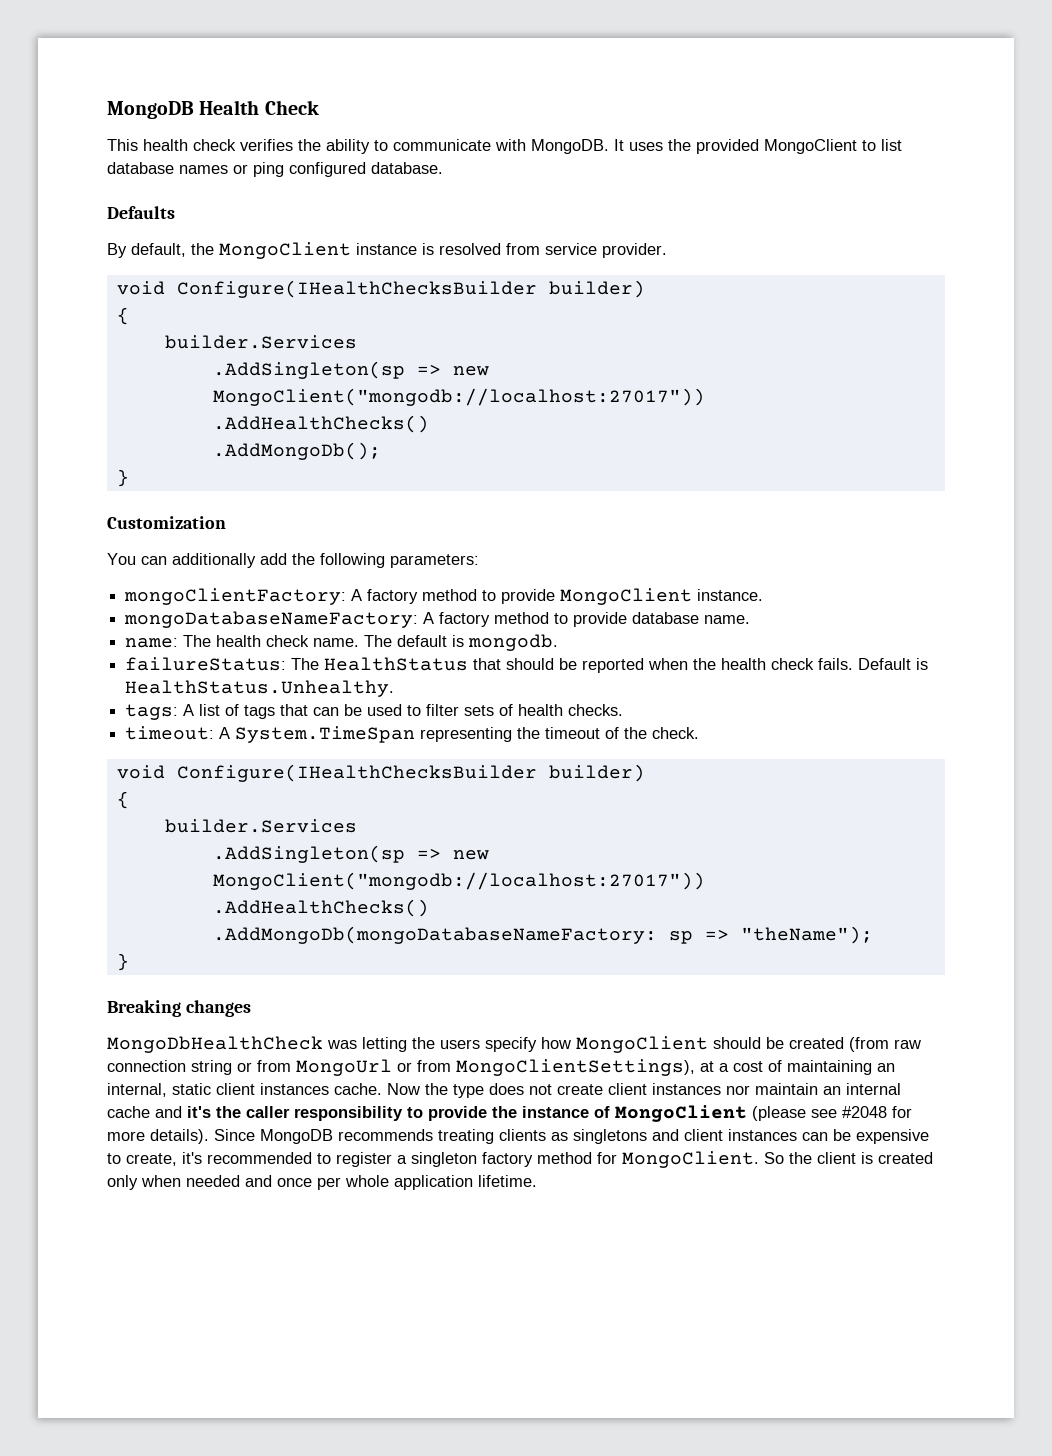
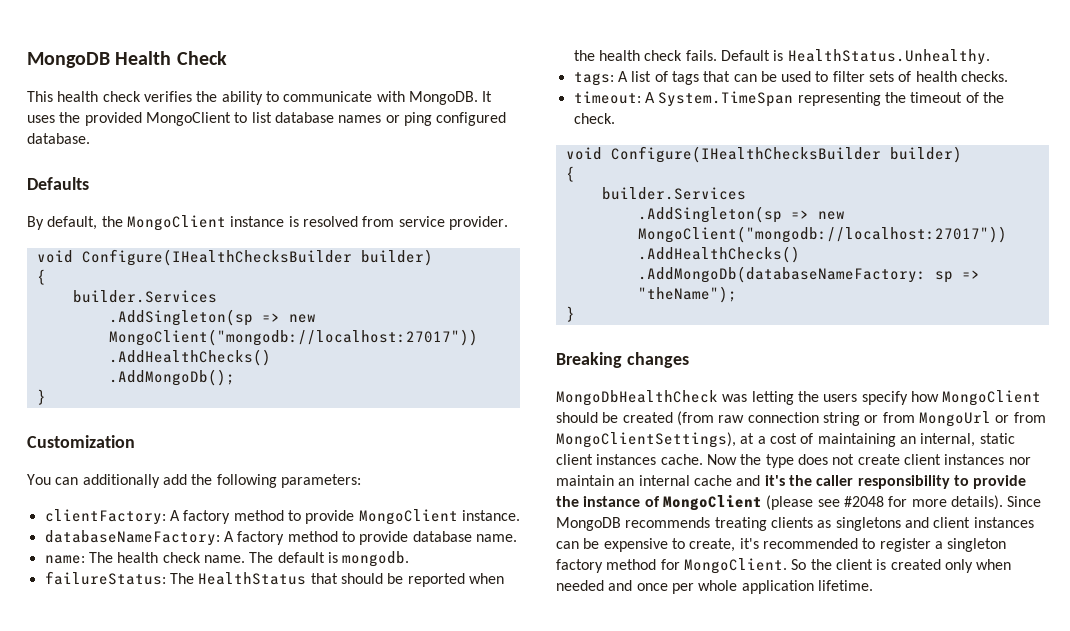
[124,588,347,605] mongoClientFactory: -> [44,509,166,525] clientFactory:
[124,611,419,628] mongoDatabaseNameFactory: -> [44,530,220,546] databaseNameFactory:
[212,926,657,944] .AddMongoDb(mongoDatabaseNameFactory: -> [637,266,926,283] .AddMongoDb(databaseNameFactory:

